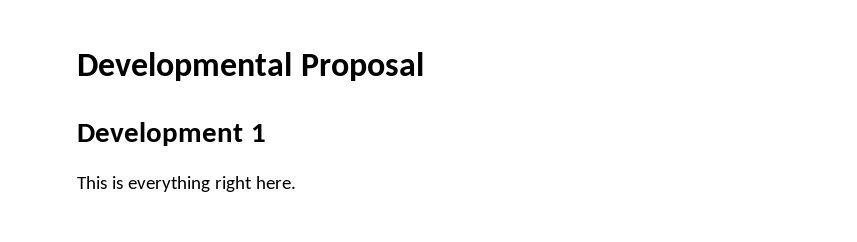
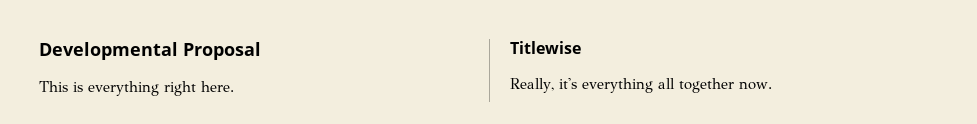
[77,122,266,146] // Development 1 -> (261, 51) none
(296, 182) none -> [510,41,581,54] [510,78,772,93] // Titlewise // Really, it's everything all together now.

